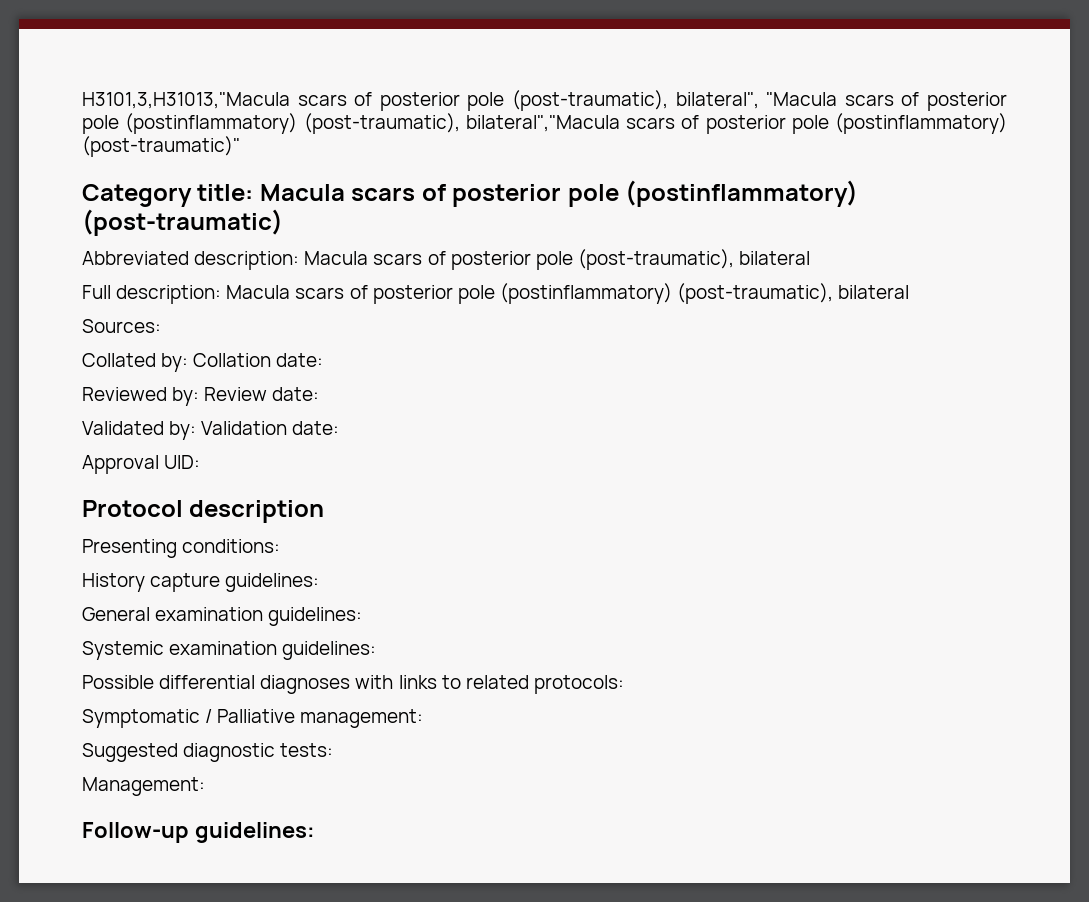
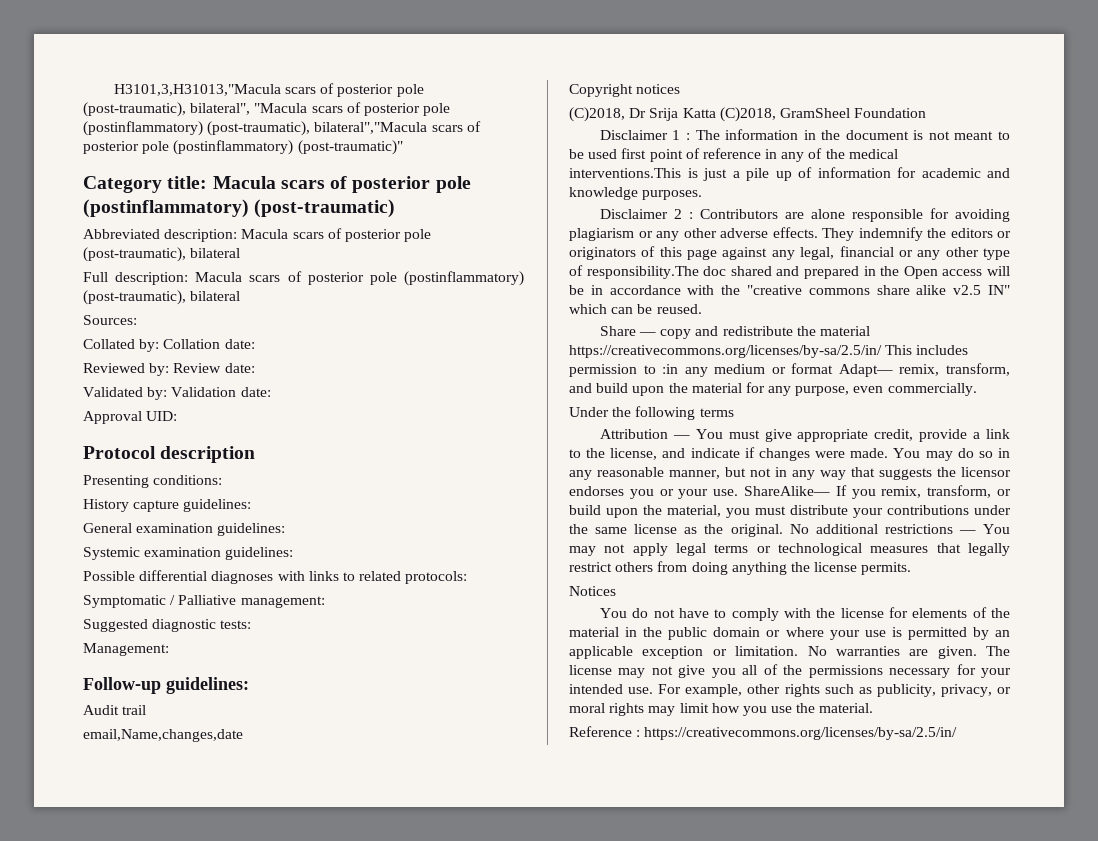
(315, 832) none -> [83,705,147,715] [83,729,243,742] [569,84,681,97] [569,107,927,122] [599,129,1010,140] [569,148,898,162] [569,167,1010,181] [569,187,703,200] [599,208,1010,222] [569,227,1011,241] [569,246,1010,260] [569,265,1011,279] [569,285,1010,295] [569,304,702,314] [599,326,871,339] [569,345,969,358] [569,363,1010,377] [569,382,977,396] [569,406,734,420] [599,429,1010,442] [569,447,1010,461] [569,467,1011,480] [569,485,1011,499] [569,505,1011,518] [569,524,1010,537] [569,543,1010,556] [569,561,912,575] [569,586,616,596] [599,607,1010,621] [569,627,1010,640] [569,646,1010,659] [569,664,1011,678] [569,684,1011,697] [569,703,874,716] [569,726,958,740] // Audit trail // email,Name,changes,date // Copyright notices // (C)2018, Dr Srija Katta (C)2018, GramSheel Foundation // Disclaimer 1 : The information in the document is not meant to be used first point of reference in any of the medical interventions.This is just a pile up of information for academic and knowledge purposes. // Disclaimer 2 : Contributors are alone responsible for avoiding plagiarism or any other adverse effects. They indemnify the editors or originators of this page against any legal, financial or any other type of responsibility.The doc shared and prepared in the Open access will be in accordance with the "creative commons share alike v2.5 IN" which can be reused. // Share — copy and redistribute the material https://creativecommons.org/licenses/by-sa/2.5/in/ This includes permission to :in any medium or format Adapt— remix, transform, and build upon the material for any purpose, even commercially. // Under the following terms // Attribution — You must give appropriate credit, provide a link to the license, and indicate if changes were made. You may do so in any reasonable manner, but not in any way that suggests the licensor endorses you or your use. ShareAlike— If you remix, transform, or build upon the material, you must distribute your contributions under the same license as the original. No additional restrictions — You may not apply legal terms or technological measures that legally restrict others from doing anything the license permits. // Notices // You do not have to comply with the license for elements of the material in the public domain or where your use is permitted by an applicable exception or limitation. No warranties are given. The license may not give you all of the permissions necessary for your intended use. For example, other rights such as publicity, privacy, or moral rights may limit how you use the material. // Reference : https://creativecommons.org/licenses/by-sa/2.5/in/

